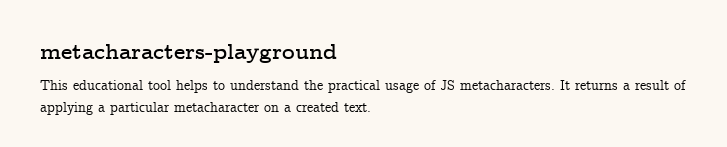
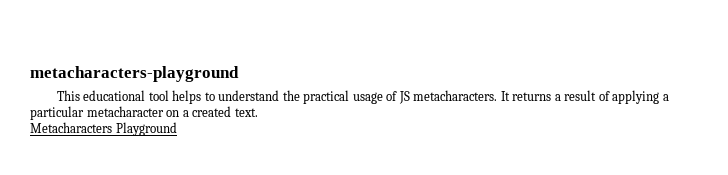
(371, 107) none -> [30,122,177,136] // Metacharacters Playground

